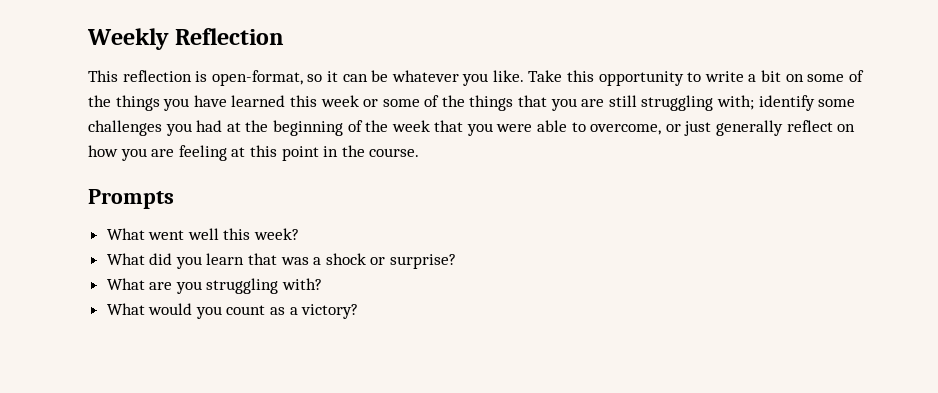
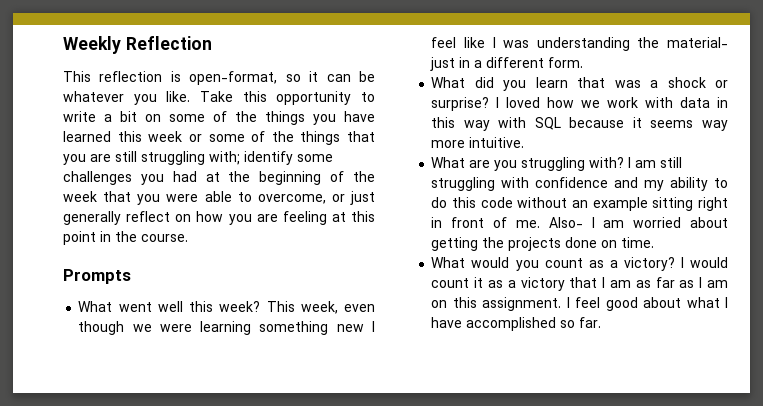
(300, 234) none -> [266,301,376,314] [78,321,375,335] [431,37,728,51] [430,57,584,71] This week, even though we were learning something new I feel like I was understanding the material- just in a different form.
(457, 261) none -> [496,97,728,108] [431,117,728,131] [431,137,525,148] I loved how we work with data in this way with SQL because it seems way more intuitive.
(323, 284) none -> [628,157,683,168] [431,177,728,191] [431,197,728,211] [431,217,728,228] [431,237,655,251] I am still struggling with confidence and my ability to do this code without an example sitting right in front of me. Also- I am worried about getting the projects done on time.
(359, 311) none -> [680,257,728,268] [431,277,729,291] [431,297,728,311] [431,317,602,331] I would count it as a victory that I am as far as I am on this assignment. I feel good about what I have accomplished so far.

